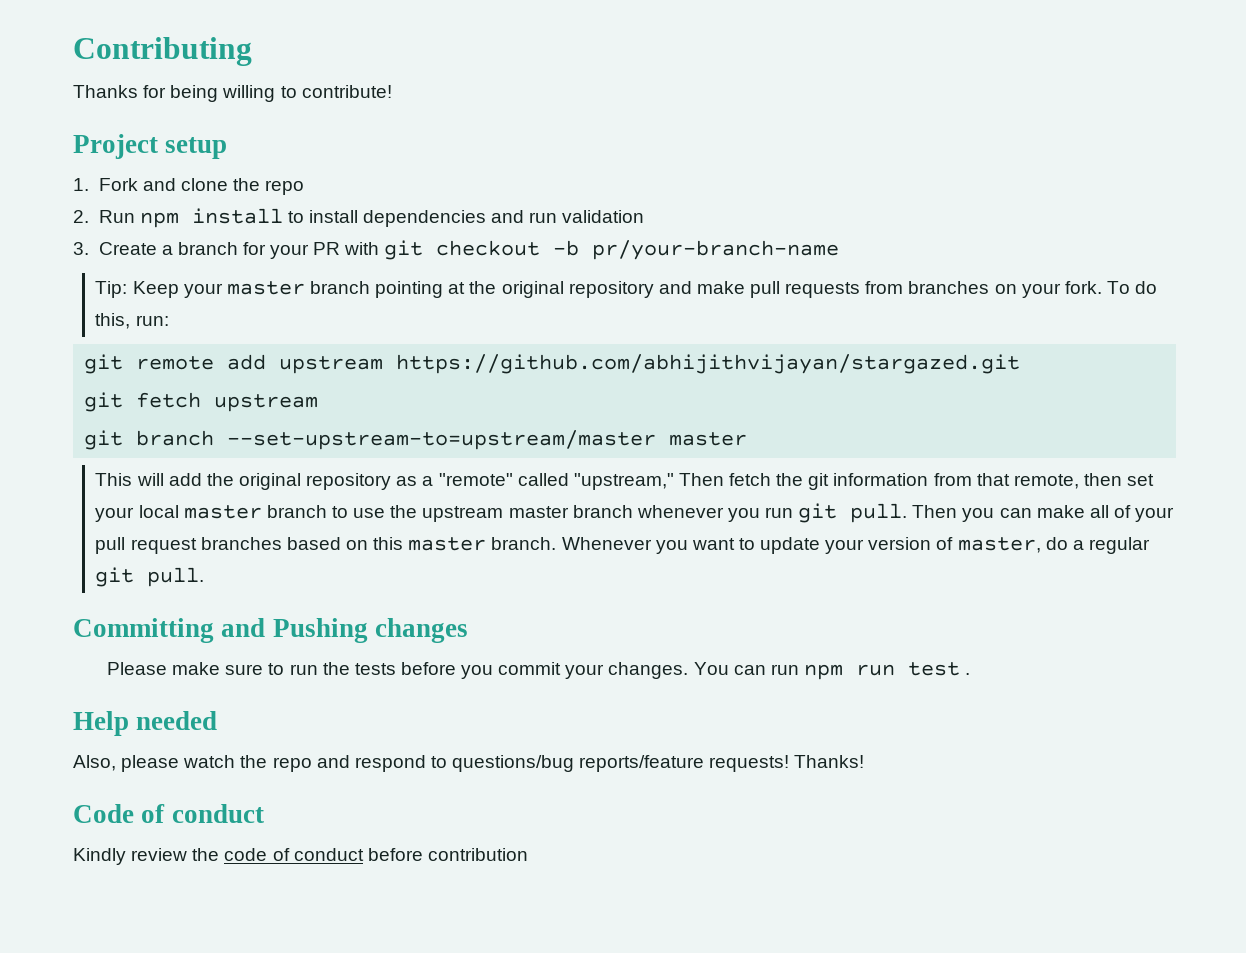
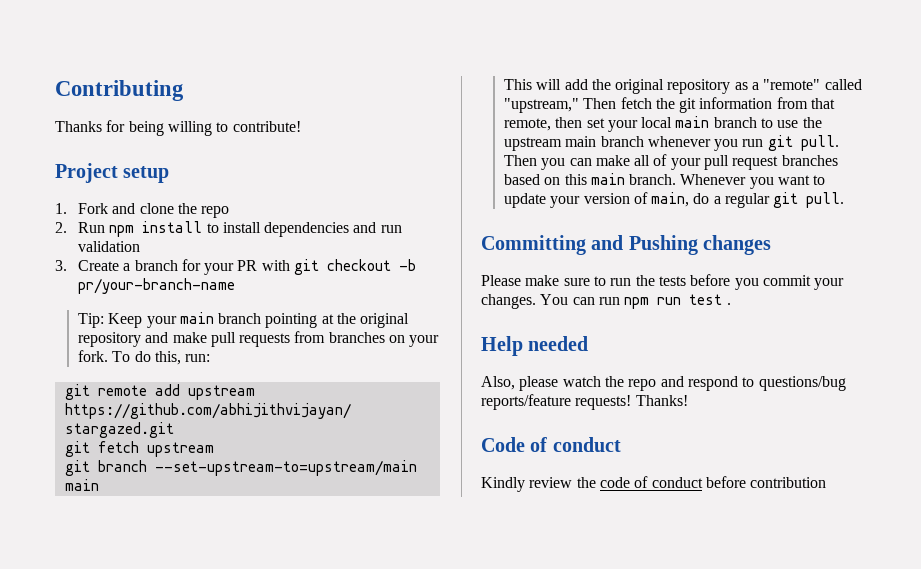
[226,281,305,295] master -> [179,312,214,324] main
[227,430,748,450] --set-upstream-to=upstream/master master -> [154,460,417,476] [64,479,99,491] --set-upstream-to=upstream/main main
[183,505,262,519] master -> [675,116,710,128] main
[508,506,569,518] master -> [565,136,597,147] main
[408,537,487,551] master -> [590,173,625,185] main
[957,537,1041,553] master, -> [651,192,690,207] main,

